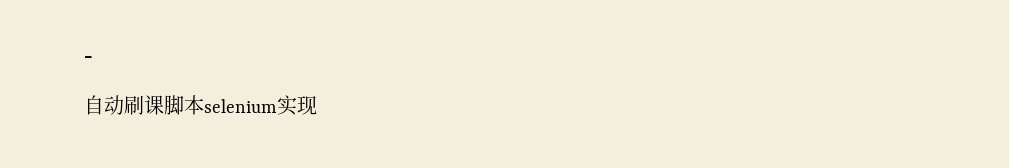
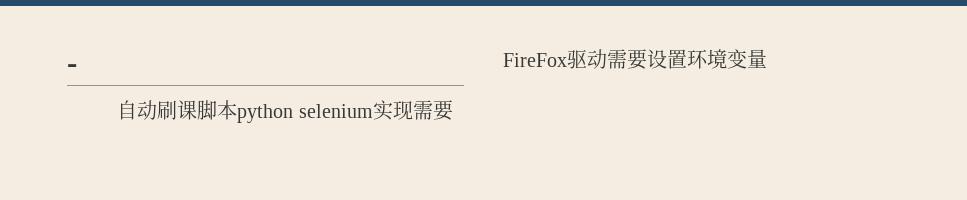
(204, 105) none -> [237,104,294,123] python
(317, 105) none -> [412,100,453,121] [503,49,767,70] 需要FireFox驱动需要设置环境变量

